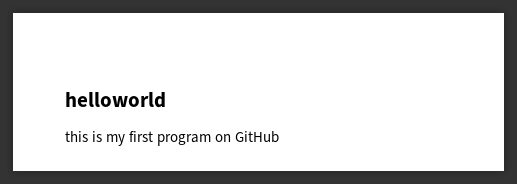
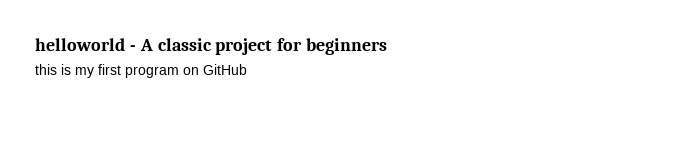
(166, 100) none -> [129,38,388,55] - A classic project for beginners

